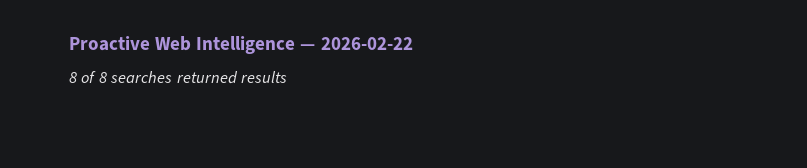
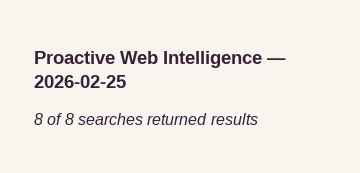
[320,37,413,50] 2026-02-22 -> [34,75,126,88] 2026-02-25

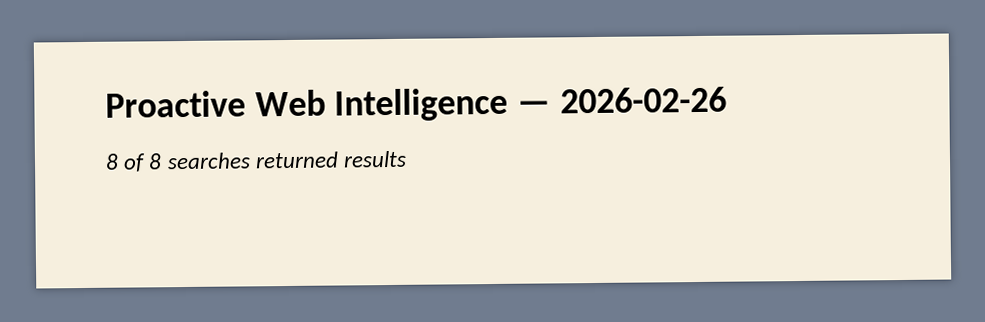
[34,75,126,88] 2026-02-25 -> [559,86,727,114] 2026-02-26

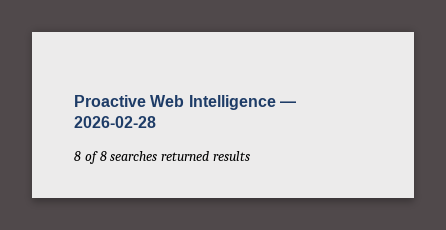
[559,86,727,114] 2026-02-26 -> [74,116,156,128] 2026-02-28

